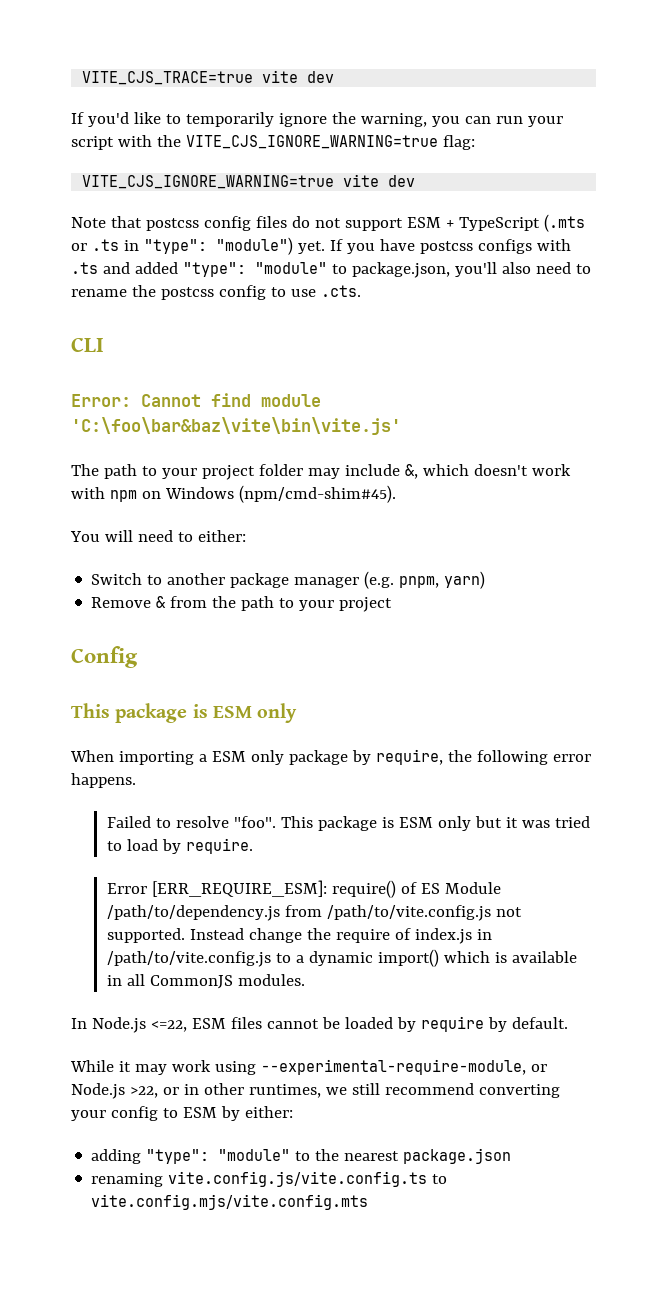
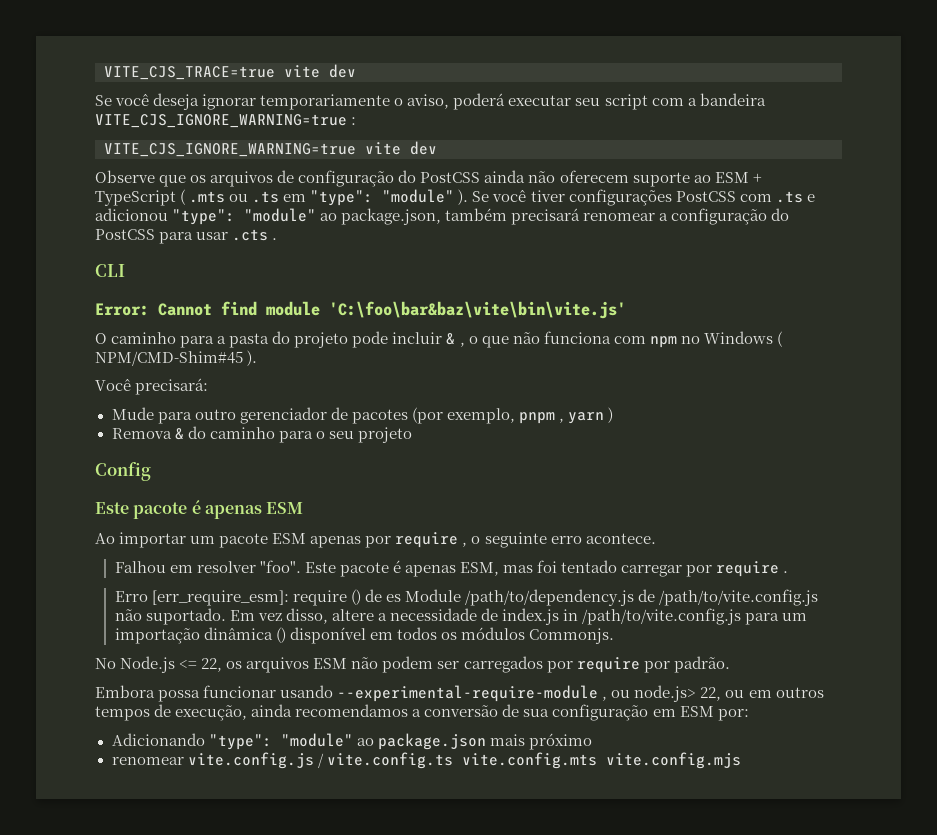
[71,112,563,127] [71,135,475,150] [82,174,416,189] [71,214,585,232] [71,237,571,255] [71,262,591,278] [71,285,361,300] If you'd like to temporarily ignore the warning, you can run your script with the VITE_CJS_IGNORE_WARNING=true flag: // VITE_CJS_IGNORE_WARNING=true vite dev // Note that postcss config files do not support ESM + TypeScript (.mts or .ts in "type": "module") yet. If you have postcss configs with .ts and added "type": "module" to package.json, you'll also need to rename the postcss config to use .cts. -> [95,93,766,110] [95,114,357,128] [104,141,437,157] [95,170,762,187] [95,189,815,206] [95,208,790,225] [95,229,278,244] Se você deseja ignorar temporariamente o aviso, poderá executar seu script com a bandeira VITE_CJS_IGNORE_WARNING=true : // VITE_CJS_IGNORE_WARNING=true vite dev // Observe que os arquivos de configuração do PostCSS ainda não oferecem suporte ao ESM + TypeScript ( .mts ou .ts em "type": "module" ). Se você tiver configurações PostCSS com .ts e adicionou "type": "module" ao package.json, também precisará renomear a configuração do PostCSS para usar .cts .
[71,464,571,480] [71,485,396,503] [70,530,246,542] [91,571,486,589] [91,596,393,612] [71,646,138,668] [71,703,298,723] [70,749,591,765] [71,773,136,788] [107,816,591,831] [107,838,254,854] [107,880,502,898] [107,905,523,921] [107,928,493,944] [107,949,578,967] [107,974,306,989] [71,1016,568,1033] [70,1059,547,1075] [71,1083,560,1099] [71,1106,293,1121] [91,1148,512,1164] [91,1171,448,1187] [91,1194,369,1210] The path to your project folder may include &, which doesn't work with npm on Windows (npm/cmd-shim#45). // You will need to either: // Switch to another package manager (e.g. pnpm, yarn) // Remove & from the path to your project // Config // This package is ESM only // When importing a ESM only package by require, the following error happens. // Failed to resolve "foo". This package is ESM only but it was tried to load by require. // Error [ERR_REQUIRE_ESM]: require() of ES Module /path/to/dependency.js from /path/to/vite.config.js not supported. Instead change the require of index.js in /path/to/vite.config.js to a dynamic import() which is available in all CommonJS modules. // In Node.js <=22, ESM files cannot be loaded by require by default. // While it may work using --experimental-require-module, or Node.js >22, or in other runtimes, we still recommend converting your config to ESM by either: // adding "type": "module" to the nearest package.json // renaming vite.config.js/vite.config.ts to vite.config.mjs/vite.config.mts -> [95,331,783,348] [95,350,258,366] [95,378,209,395] [111,407,614,424] [111,426,412,443] [95,462,151,481] [95,500,304,519] [95,532,656,548] [114,560,789,577] [114,589,819,606] [114,608,808,625] [114,627,615,644] [95,656,730,673] [95,685,824,702] [95,704,749,721] [111,733,592,750] [111,752,741,769] O caminho para a pasta do projeto pode incluir & , o que não funciona com npm no Windows ( NPM/CMD-Shim#45 ). // Você precisará: // Mude para outro gerenciador de pacotes (por exemplo, pnpm , yarn ) // Remova & do caminho para o seu projeto // Config // Este pacote é apenas ESM // Ao importar um pacote ESM apenas por require , o seguinte erro acontece. // Falhou em resolver "foo". Este pacote é apenas ESM, mas foi tentado carregar por require . // Erro [err_require_esm]: require () de es Module /path/to/dependency.js de /path/to/vite.config.js não suportado. Em vez disso, altere a necessidade de index.js in /path/to/vite.config.js para um importação dinâmica () disponível em todos os módulos Commonjs. // No Node.js <= 22, os arquivos ESM não podem ser carregados por require por padrão. // Embora possa funcionar usando --experimental-require-module , ou node.js> 22, ou em outros tempos de execução, ainda recomendamos a conversão de sua configuração em ESM por: // Adicionando "type": "module" ao package.json mais próximo // renomear vite.config.js / vite.config.ts vite.config.mts vite.config.mjs

